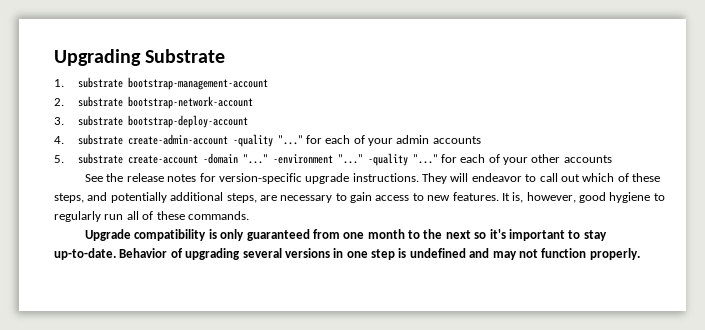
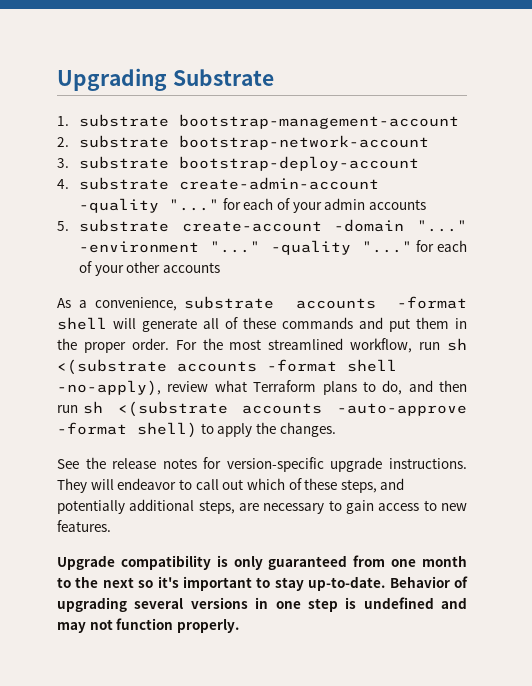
(612, 159) none -> [57,296,467,311] [57,317,467,332] [57,338,468,353] [57,359,397,375] [57,380,467,396] [57,401,468,417] [57,422,336,438] // As a convenience, substrate accounts -format shell will generate all of these commands and put them in the proper order. For the most streamlined workflow, run sh <(substrate accounts -format shell -no-apply), review what Terraform plans to do, and then run sh <(substrate accounts -auto-approve -format shell) to apply the changes.
[501,192,665,203] [54,211,249,222] It is, however, good hygiene to regularly run all of these commands. -> (111, 526) none

